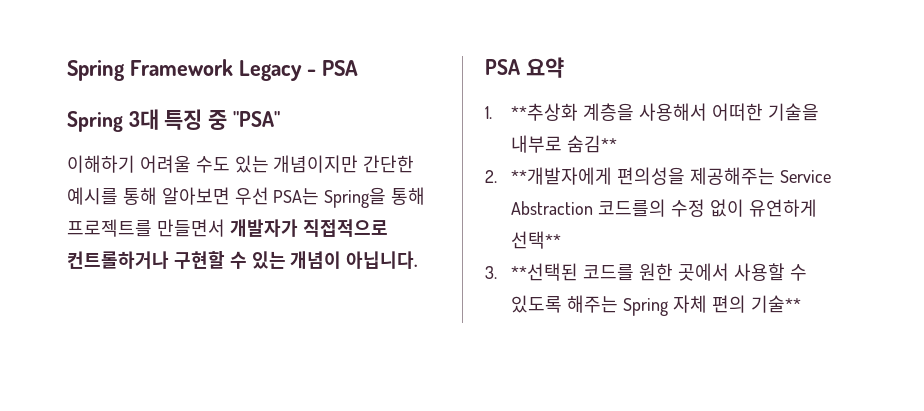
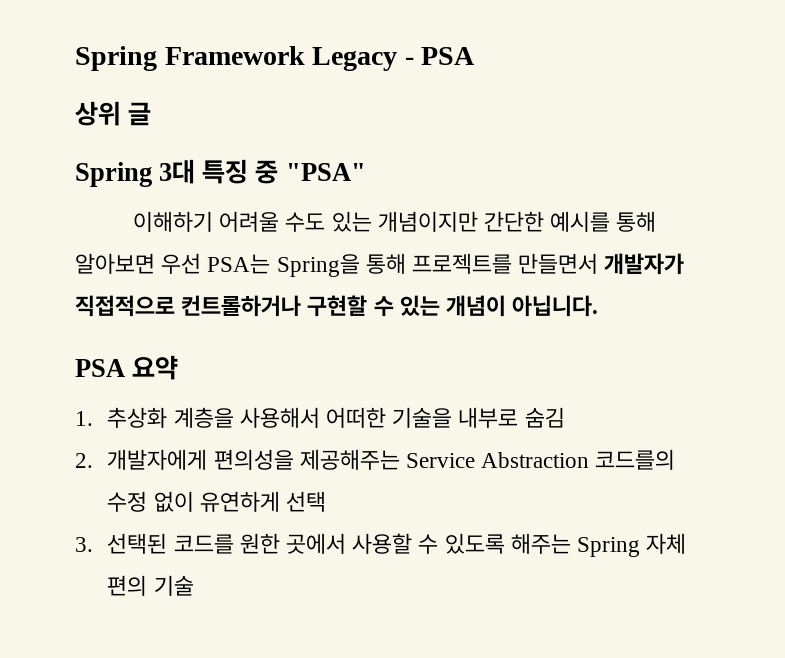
(358, 68) none -> [75,101,152,126] // 상위 글
[511,103,579,121] **추상화 -> [107,407,168,428] 추상화
[567,135,618,153] 숨김** -> [524,407,565,428] 숨김
[511,167,613,185] **개발자에게 -> [107,449,208,470] 개발자에게
[511,231,562,249] 선택** -> [286,491,327,512] 선택
[511,263,579,281] **선택된 -> [107,533,168,554] 선택된
[750,295,801,313] 기술** -> [153,575,194,596] 기술

